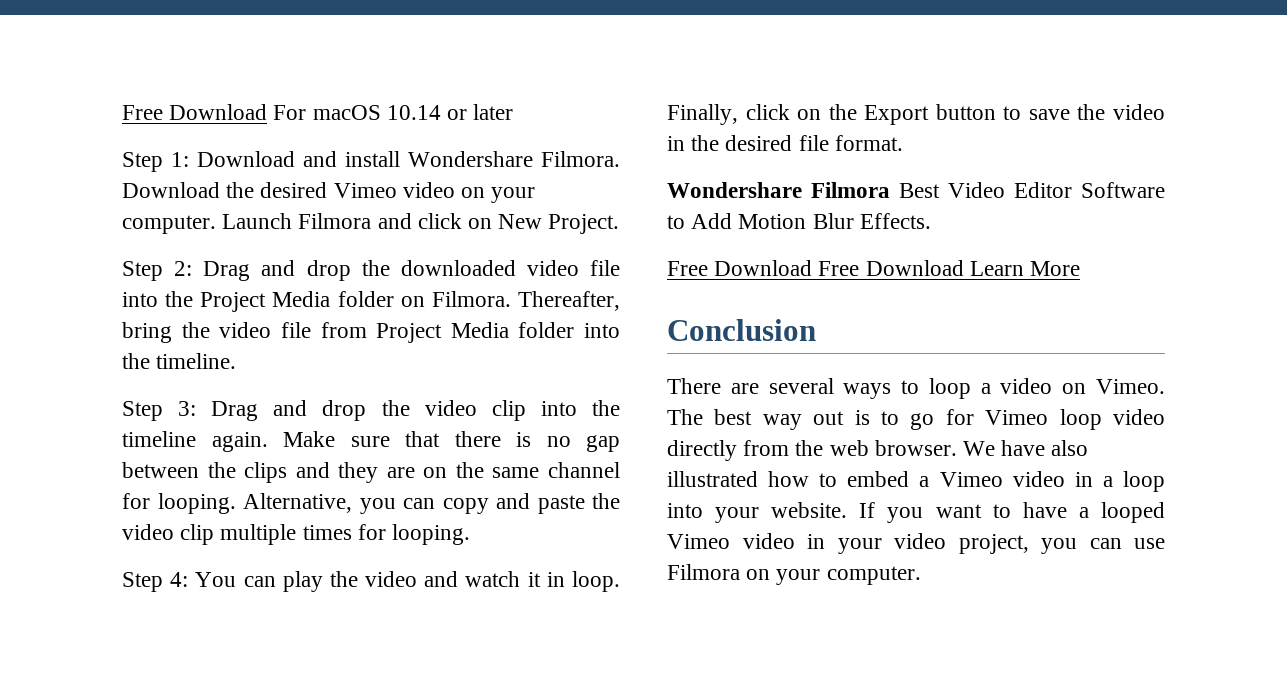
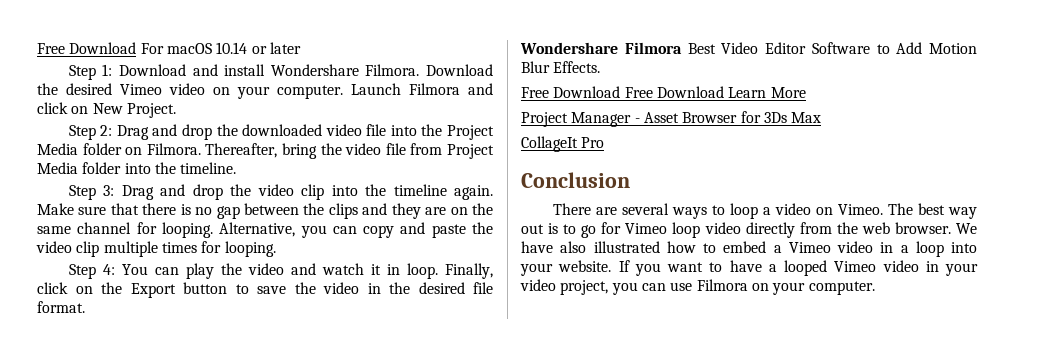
(1081, 268) none -> [521,111,822,127] [521,136,605,152] // Project Manager - Asset Browser for 3Ds Max // CollageIt Pro

